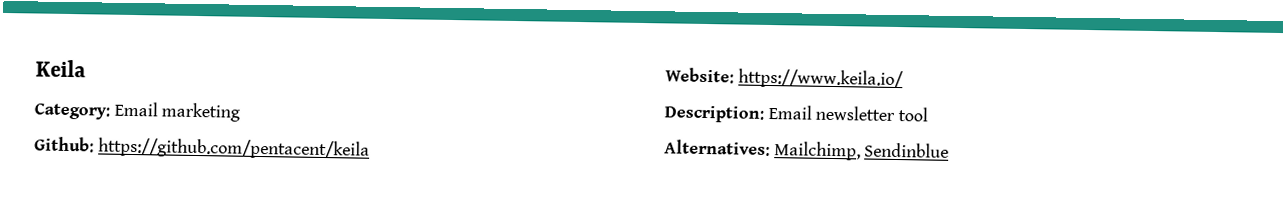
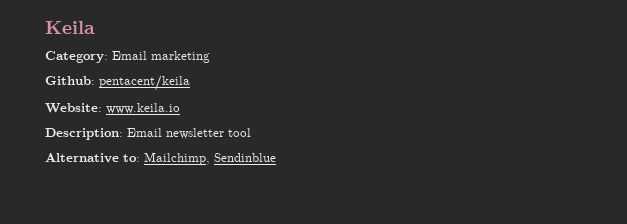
[97,137,370,160] https://github.com/pentacent/keila -> [99,75,190,91] pentacent/keila
[737,68,904,90] https://www.keila.io/ -> [106,103,180,114] www.keila.io
[664,139,770,157] Alternatives: -> [45,153,140,163] Alternative to:

